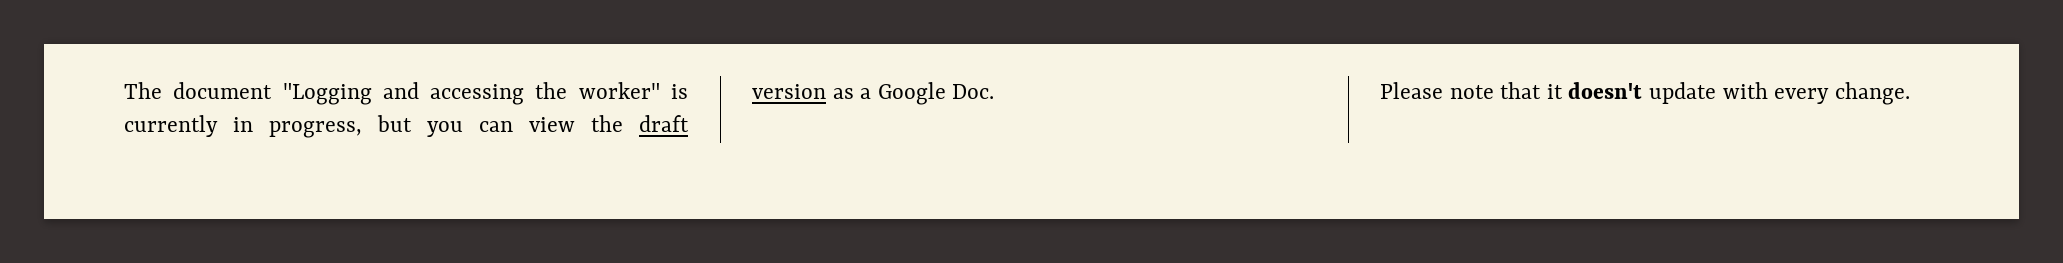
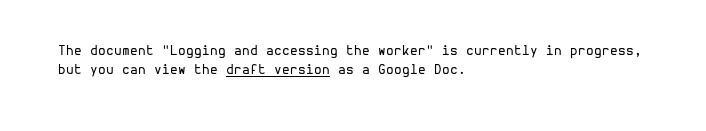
[1380,82,1910,105] // Please note that it doesn't update with every change. -> (466, 69) none

